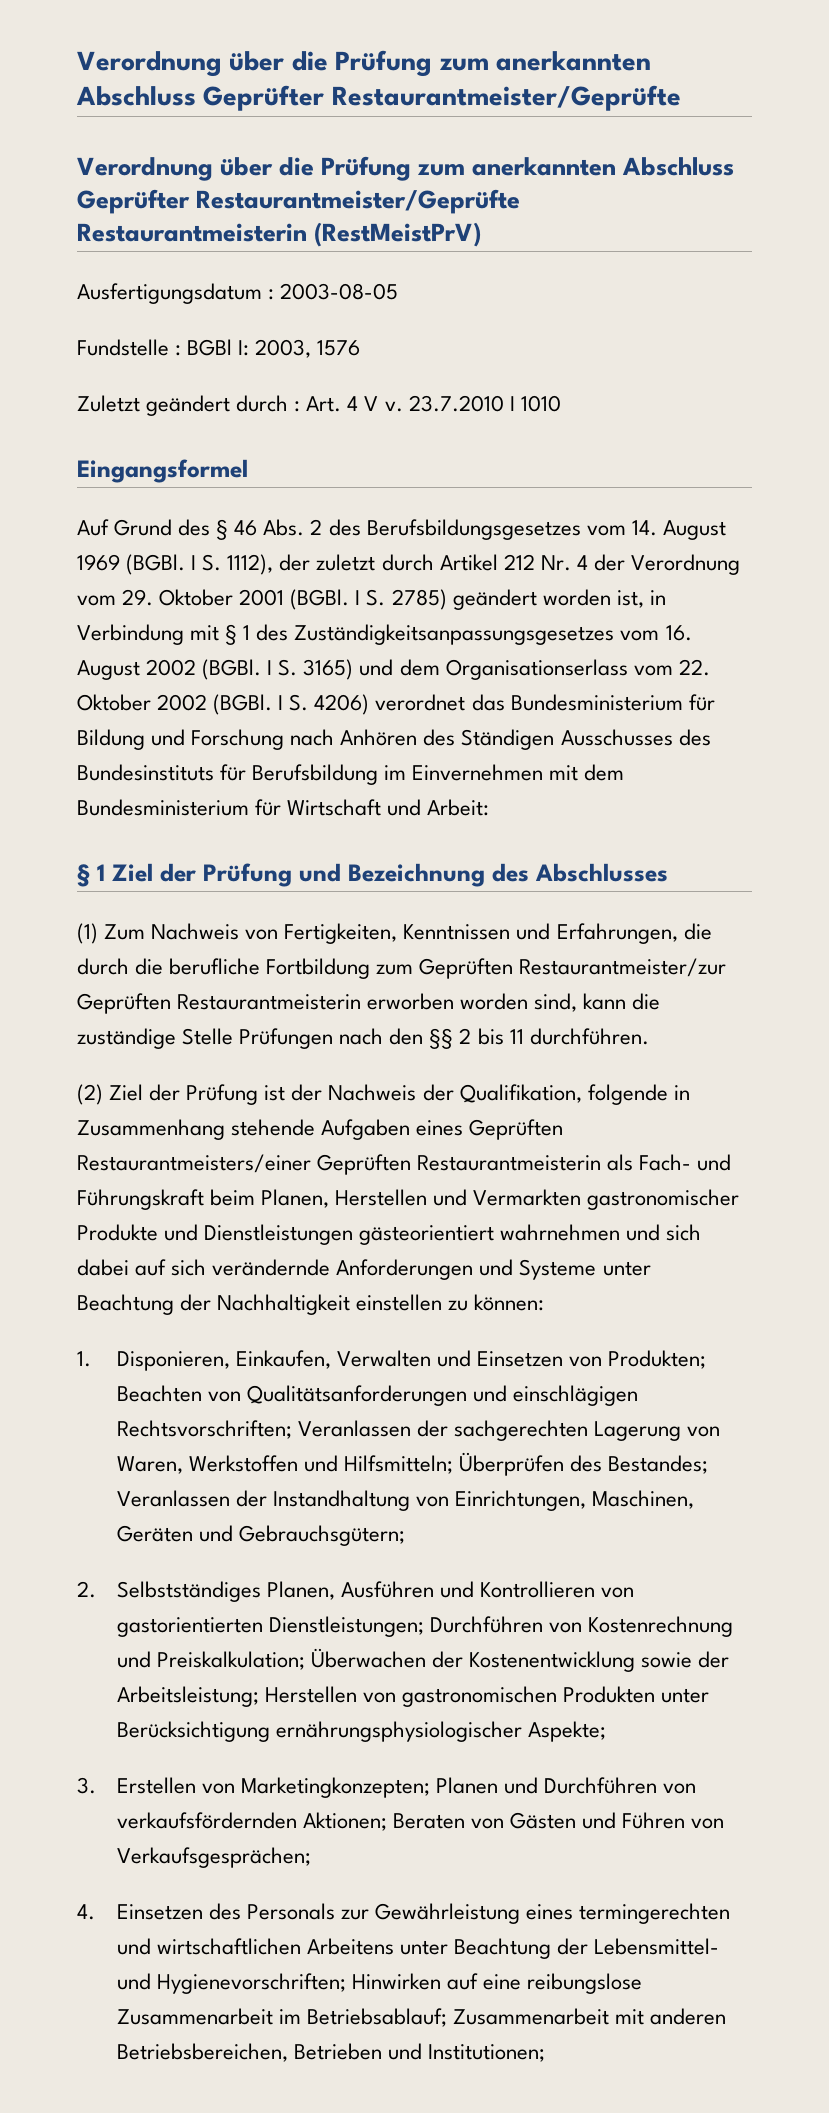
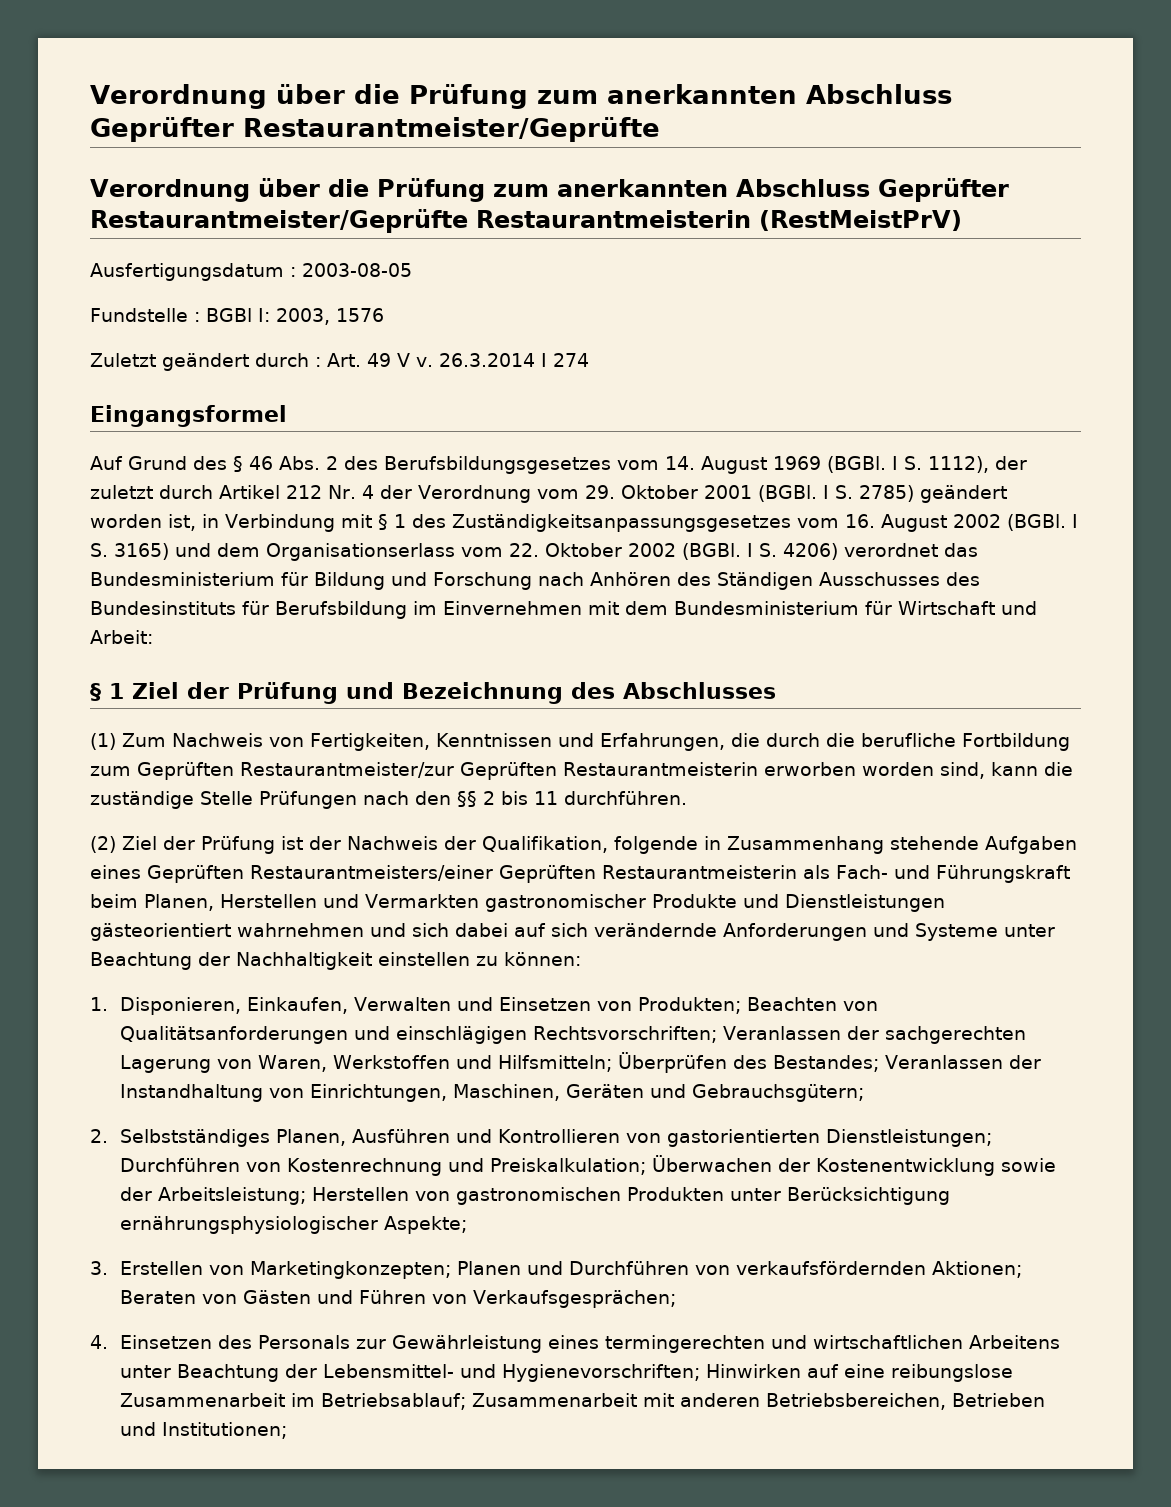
[347,396,359,411] 4 -> [367,353,391,367] 49
[408,395,561,412] 23.7.2010 I 1010 -> [438,353,589,367] 26.3.2014 I 274

